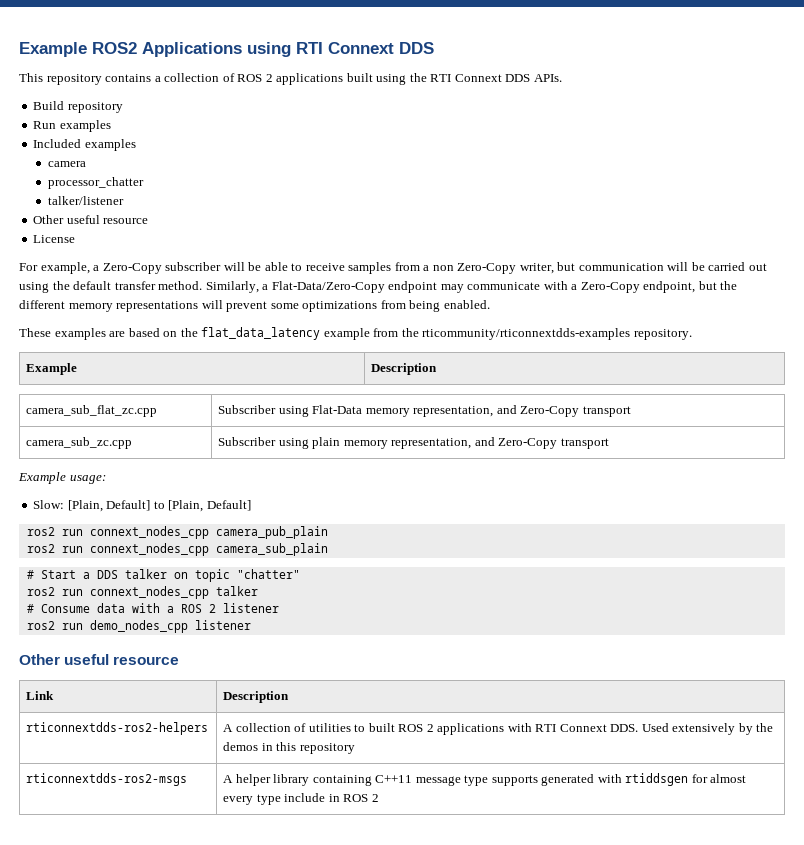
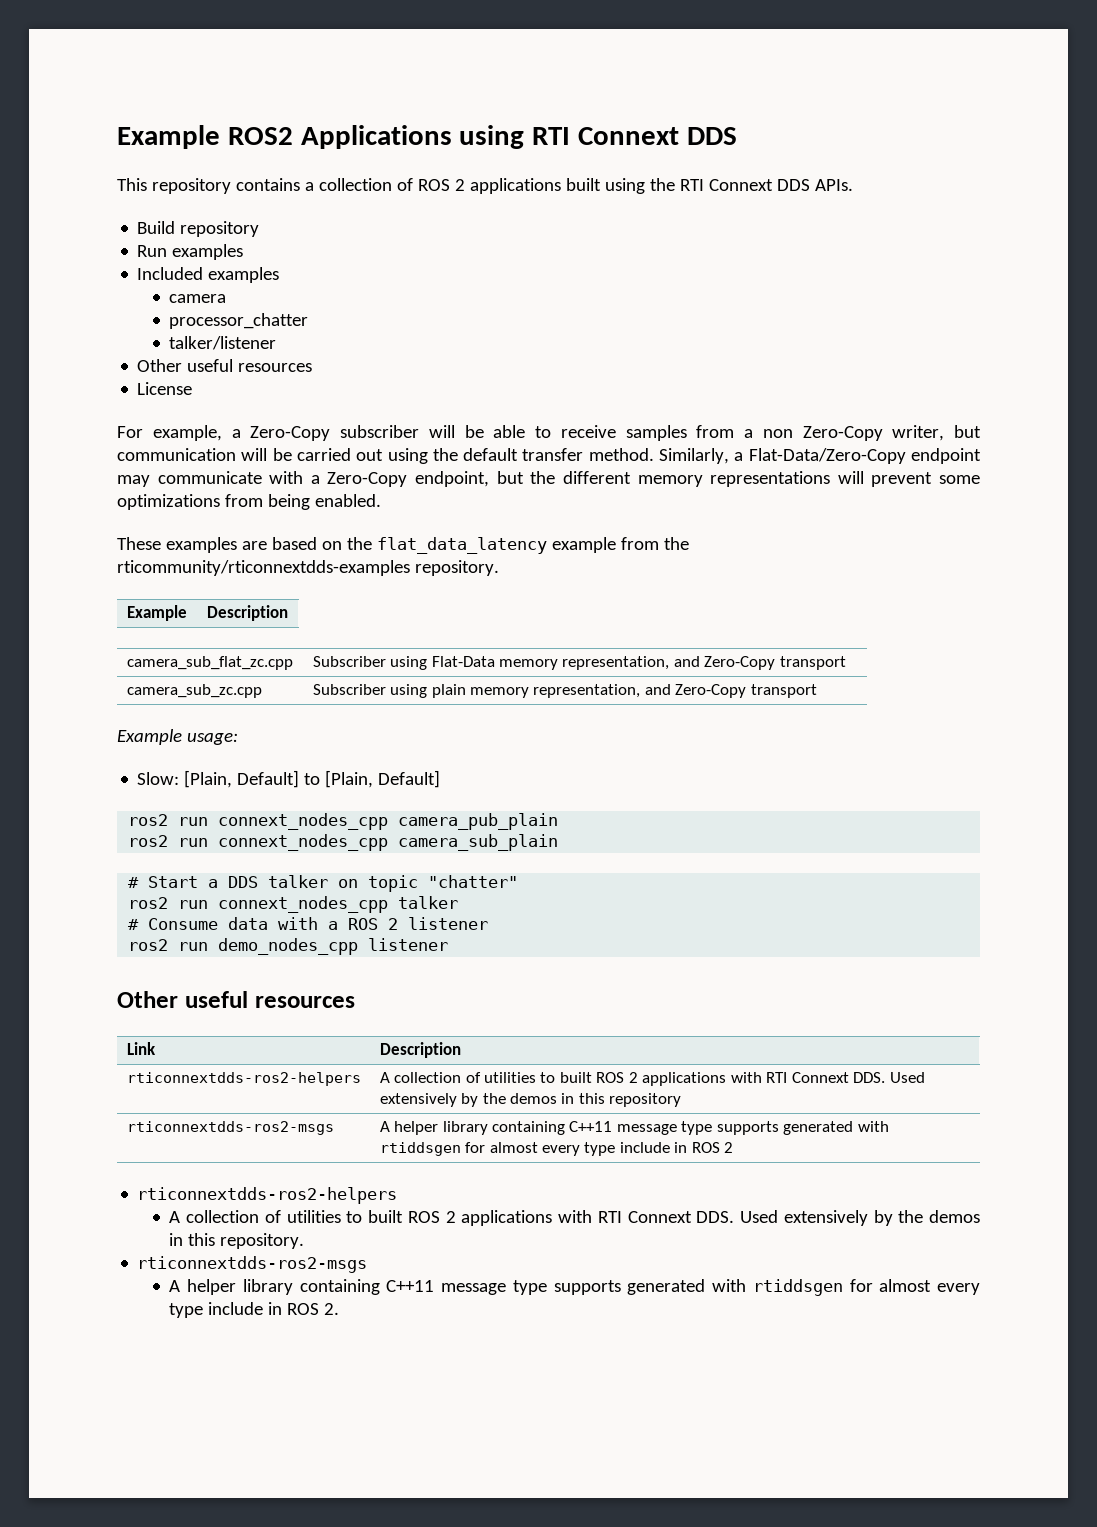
[103,218,149,224] resource -> [238,363,313,372] resources
[113,656,180,665] resource -> [254,996,355,1008] resources
(379, 798) none -> [137,1187,398,1204] [169,1210,981,1226] [169,1233,305,1249] [137,1256,368,1273] [169,1279,981,1296] [169,1302,340,1318] // rticonnextdds-ros2-helpers // A collection of utilities to built ROS 2 applications with RTI Connext DDS. Used extensively by the demos in this repository. // rticonnextdds-ros2-msgs // A helper library containing C++11 message type supports generated with rtiddsgen for almost every type include in ROS 2.

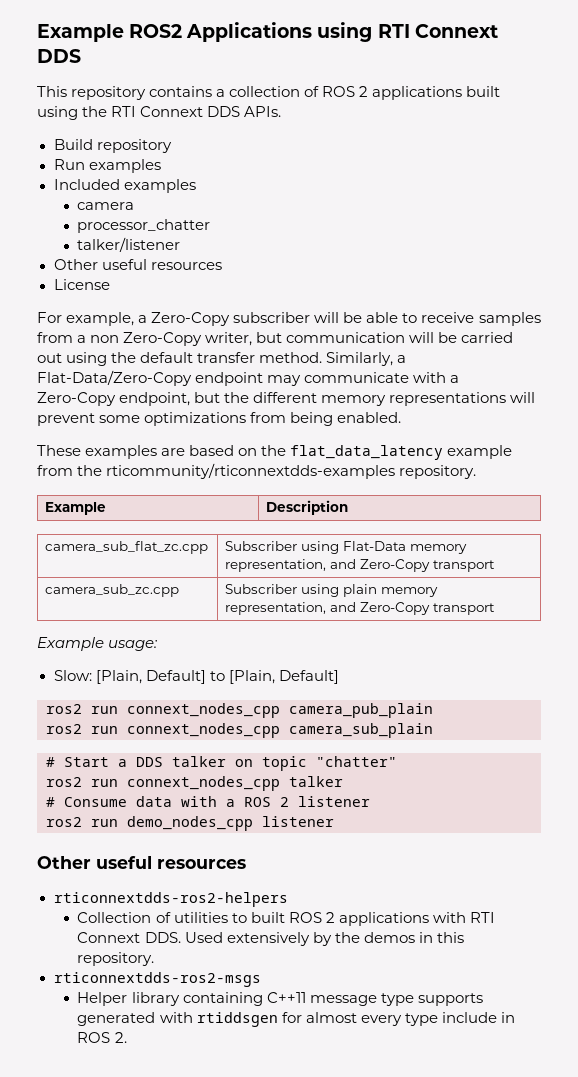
[126,1042,156,1055] [379,1042,461,1058] [126,1072,361,1086] [379,1072,925,1086] [379,1093,682,1107] [126,1121,334,1135] [379,1121,889,1135] [379,1142,734,1156] // Link | Description // rticonnextdds-ros2-helpers | A collection of utilities to built ROS 2 applications with RTI Connext DDS. Used extensively by the demos in this repository // rticonnextdds-ros2-msgs | A helper library containing C++11 message type supports generated with rtiddsgen for almost every type include in ROS 2 -> (246, 864) none
[169,1210,260,1223] A collection -> [77,912,152,923] Collection
[169,1279,237,1295] A helper -> [77,992,128,1006] Helper

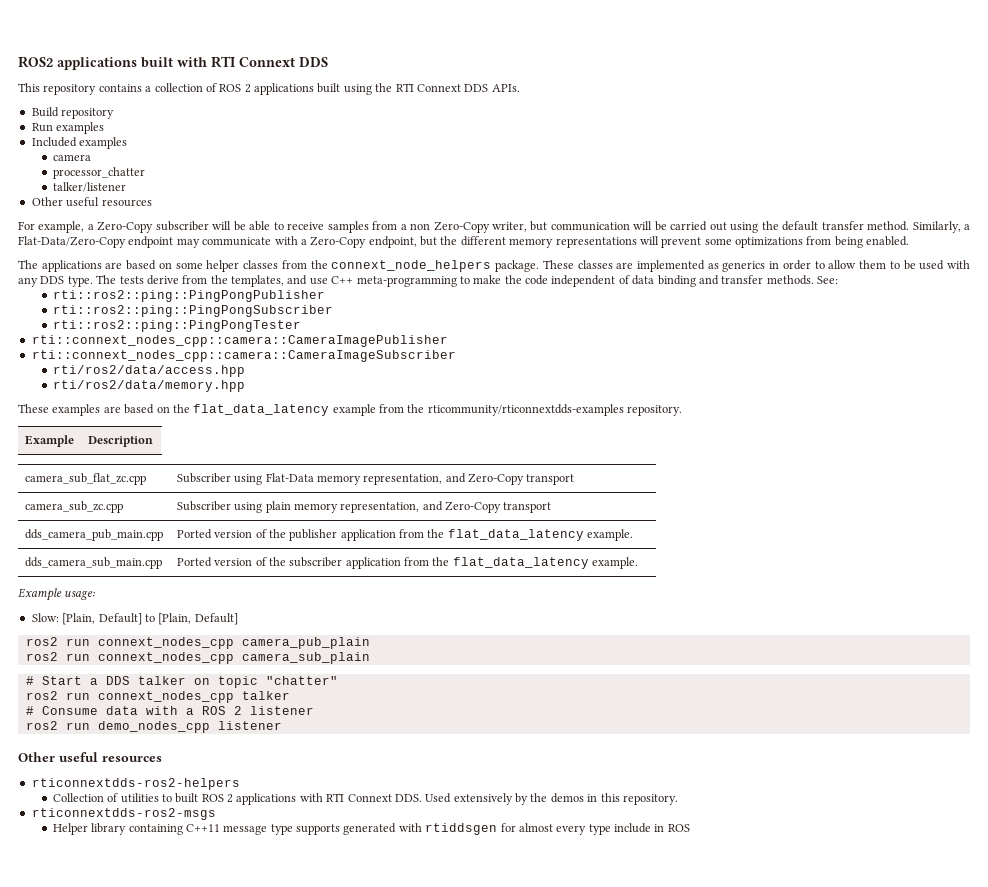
[37,22,373,42] Example ROS2 Applications using -> [18,56,207,70] ROS2 applications built with
[53,279,110,290] // License -> (152, 203) none
(402, 417) none -> [18,260,971,272] [18,275,838,287] [52,290,325,302] [52,305,333,317] [52,320,301,332] [31,335,448,347] [31,350,456,362] [52,365,245,377] [52,380,245,392] // The applications are based on some helper classes from the connext_node_helpers package. These classes are implemented as generics in order to allow them to be used with any DDS type. The tests derive from the templates, and use C++ meta-programming to make the code independent of data binding and transfer methods. See: // rti::ros2::ping::PingPongPublisher // rti::ros2::ping::PingPongSubscriber // rti::ros2::ping::PingPongTester // rti::connext_nodes_cpp::camera::CameraImagePublisher // rti::connext_nodes_cpp::camera::CameraImageSubscriber // rti/ros2/data/access.hpp // rti/ros2/data/memory.hpp
(496, 609) none -> [24,529,163,541] [176,529,634,541] [24,557,162,569] [176,557,639,569] // dds_camera_pub_main.cpp | Ported version of the publisher application from the flat_data_latency example. // dds_camera_sub_main.cpp | Ported version of the subscriber application from the flat_data_latency example.
[114,1032,127,1043] 2. -> (690, 828) none

